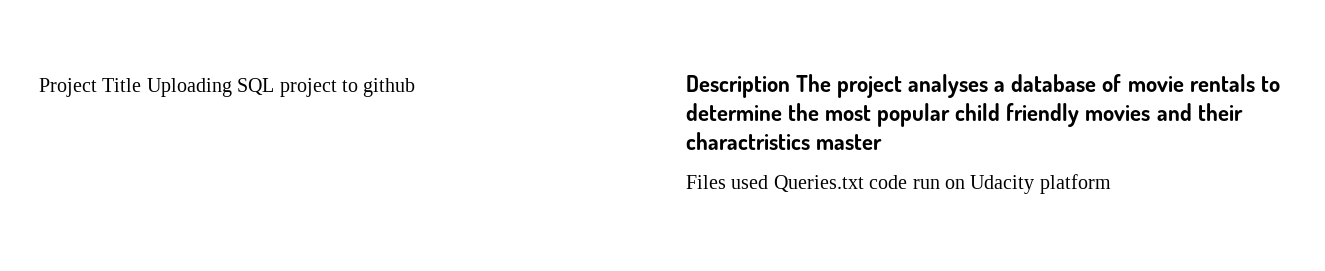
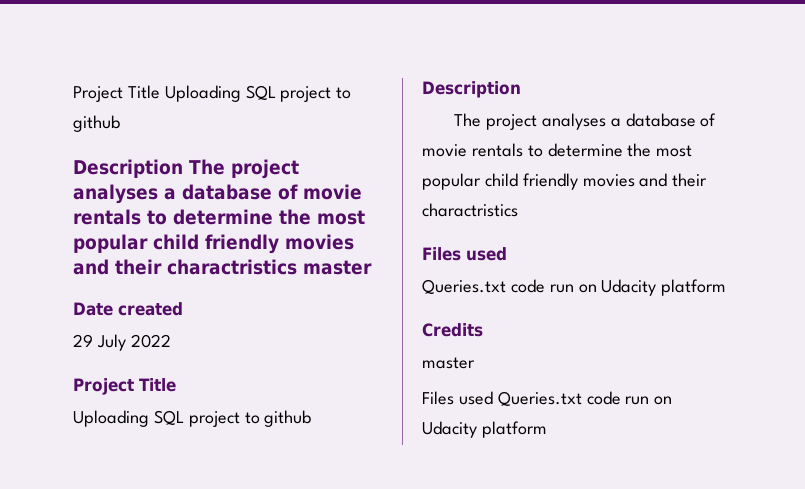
(883, 142) none -> [73,302,183,316] [73,334,171,351] [73,378,176,395] [73,410,312,427] [422,81,521,98] [454,113,717,130] [422,143,693,157] [422,173,708,190] [422,203,518,217] [422,247,507,261] [422,279,727,296] [422,323,483,337] [422,357,475,369] // Date created // 29 July 2022 // Project Title // Uploading SQL project to github // Description // The project analyses a database of movie rentals to determine the most popular child friendly movies and their charactristics // Files used // Queries.txt code run on Udacity platform // Credits // master

